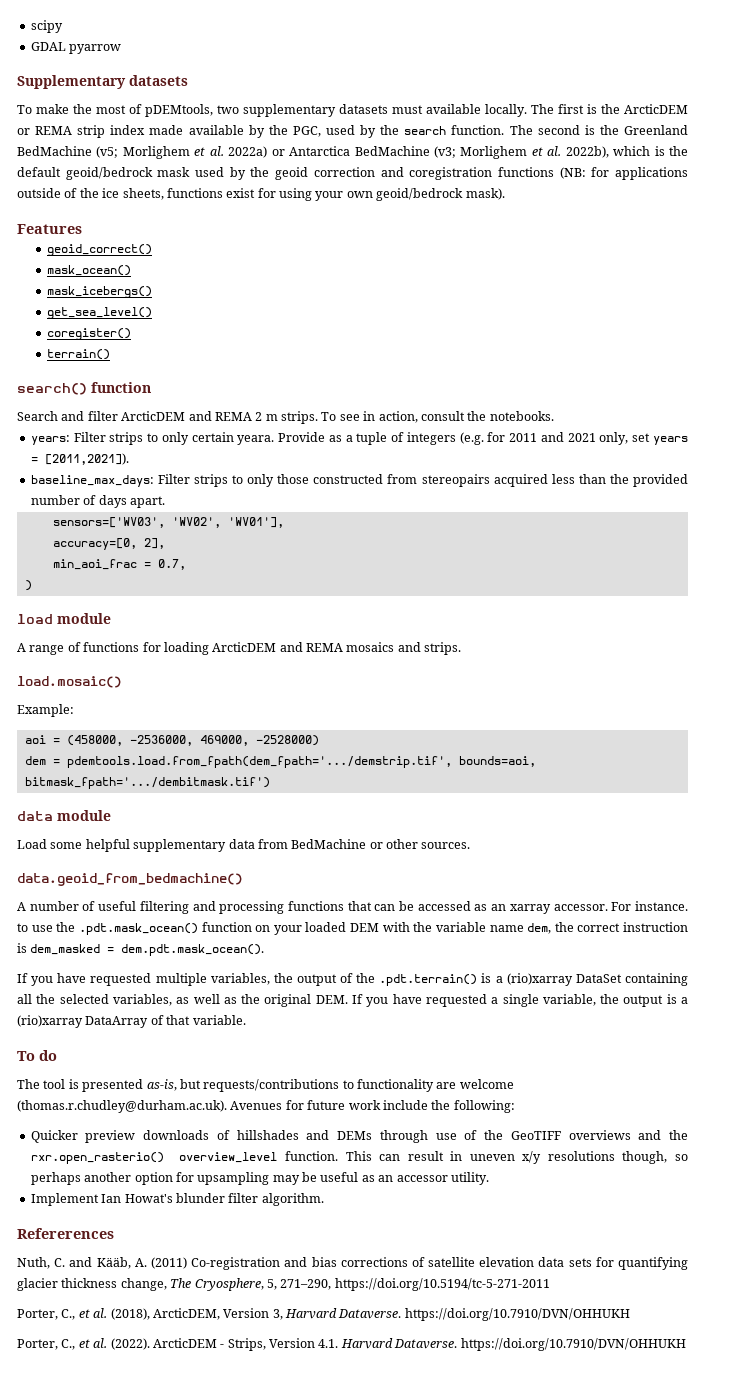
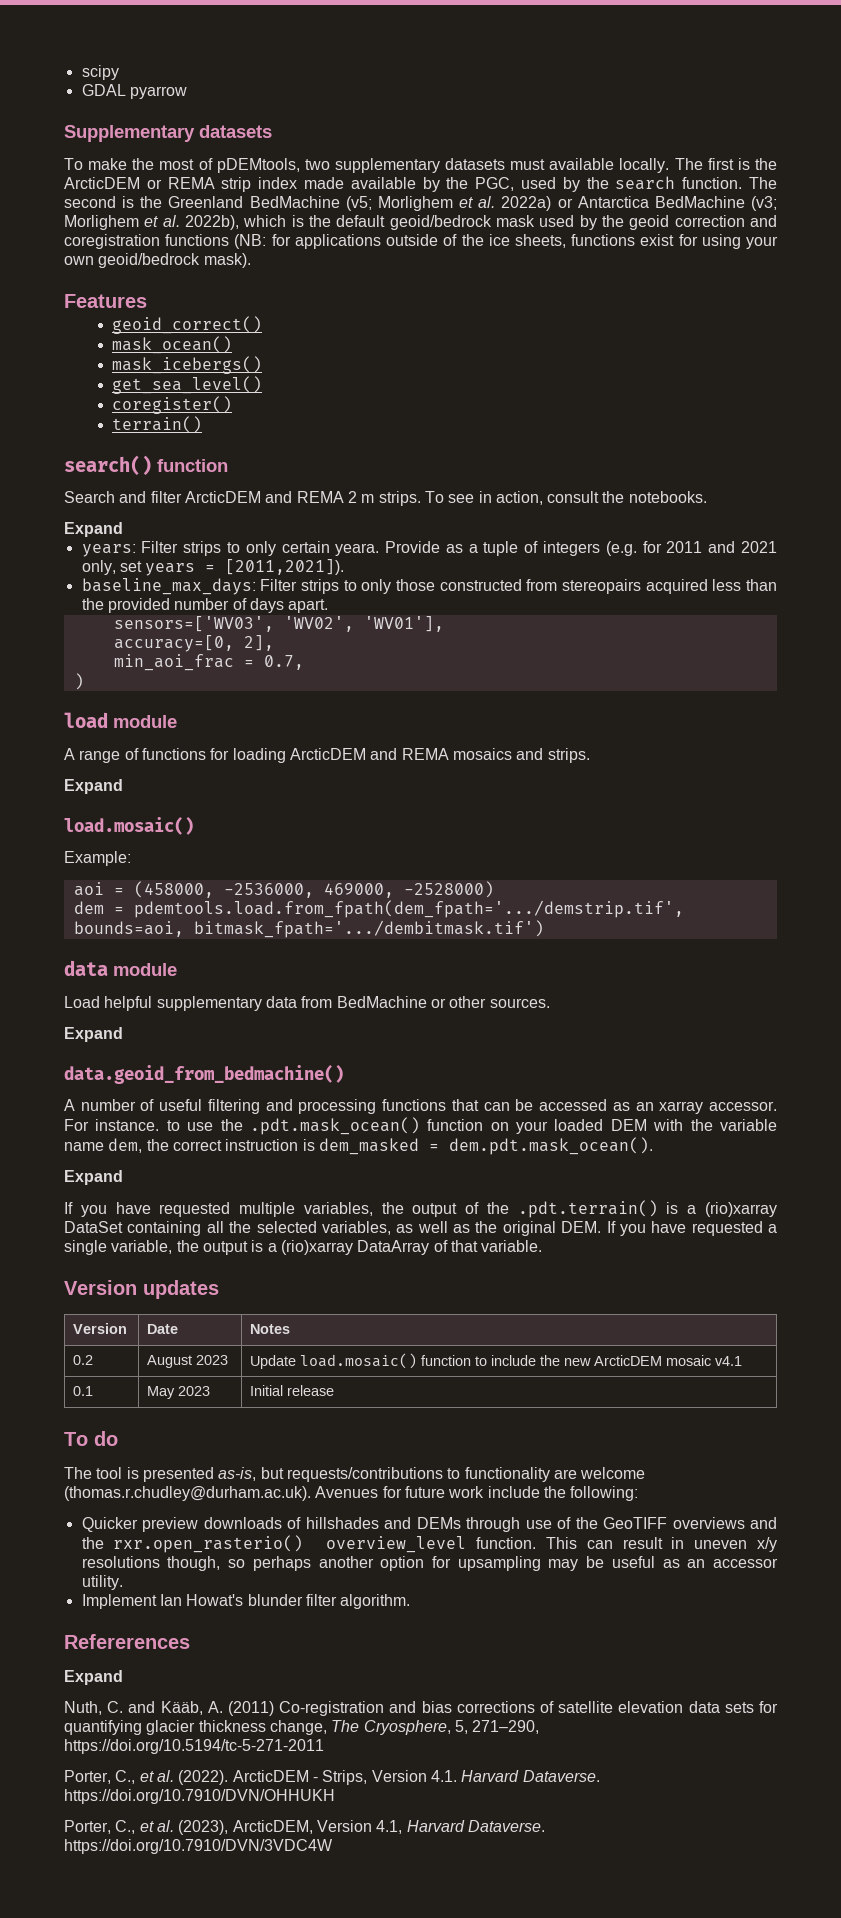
(554, 416) none -> [64,522,123,537] // Expand
(462, 648) none -> [64,779,123,794] // Expand
[50,842,83,849] some -> (100, 1002) none
(471, 845) none -> [64,1027,123,1042] // Expand
(265, 950) none -> [64,1170,123,1185] // Expand
(246, 1020) none -> [64,1280,219,1299] [72,1323,127,1334] [146,1324,178,1334] [249,1324,290,1334] [72,1355,93,1365] [146,1355,228,1368] [249,1353,742,1369] [72,1386,93,1396] [146,1386,210,1399] [249,1385,334,1396] // Version updates // Version | Date | Notes // 0.2 | August 2023 | Update load.mosaic() function to include the new ArcticDEM mosaic v4.1 // 0.1 | May 2023 | Initial release
(114, 1233) none -> [64,1670,123,1685] // Expand
[17,1308,630,1321] // Porter, C., et al. (2018), ArcticDEM, Version 3, Harvard Dataverse. https://doi.org/10.7910/DVN/OHHUKH -> (324, 1746) none
(686, 1344) none -> [64,1820,545,1835] [64,1839,333,1854] // Porter, C., et al. (2023), ArcticDEM, Version 4.1, Harvard Dataverse. https://doi.org/10.7910/DVN/3VDC4W

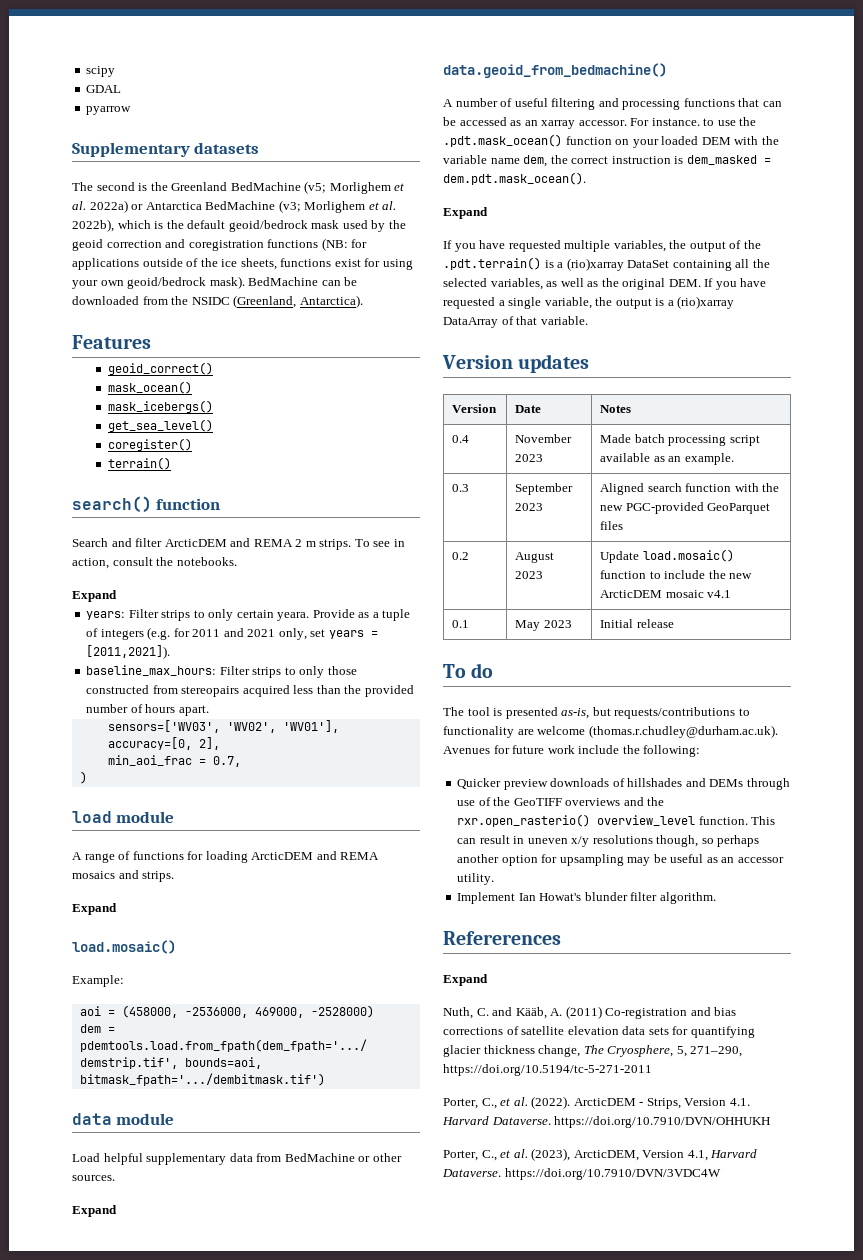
(126, 90) none -> (122, 89) //
[64,158,777,173] [64,176,743,192] To make the most of pDEMtools, two supplementary datasets must available locally. The first is the ArcticDEM or REMA strip index made available by the PGC, used by the search function. -> (260, 148) none
(251, 260) none -> [248,277,358,286] [72,295,363,308] BedMachine can be downloaded from the NSIDC (Greenland, Antarctica).
[81,578,256,595] baseline_max_days: -> [86,665,217,676] baseline_max_hours:
[249,598,284,613] days -> [145,704,176,713] hours
(290, 1329) none -> [452,435,470,443] [515,434,573,443] [515,454,544,462] [600,434,760,446] [600,453,734,465] [452,484,470,492] [515,483,574,495] [515,503,544,511] [600,483,780,495] [600,502,771,514] [600,521,624,530] // 0.4 | November 2023 | Made batch processing script available as an example. // 0.3 | September 2023 | Aligned search function with the new PGC-provided GeoParquet files

